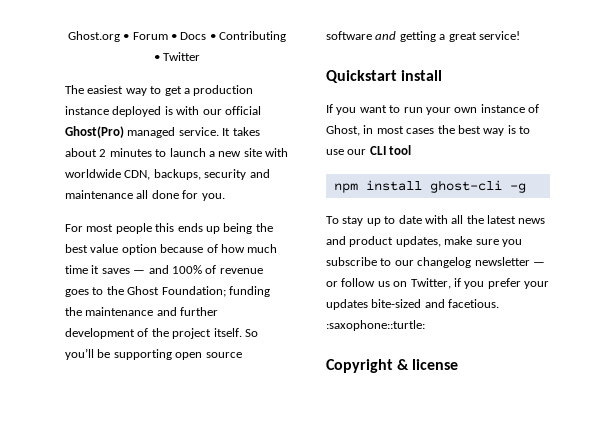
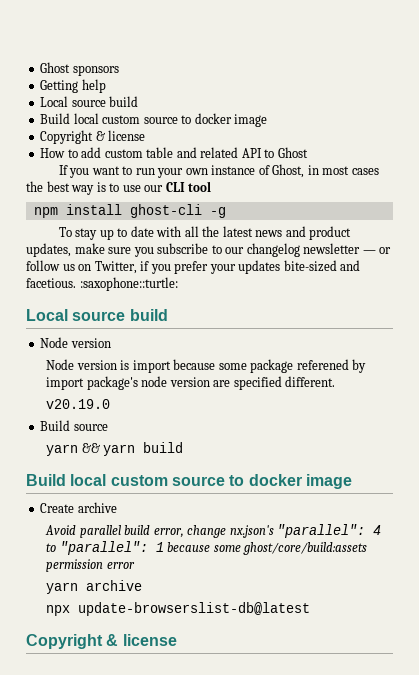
[67,31,287,42] [153,52,201,61] [65,85,254,96] [65,106,261,117] [65,126,260,138] [65,148,288,157] [65,169,270,180] [65,190,225,201] [65,223,273,234] [65,244,278,255] [65,265,263,274] [65,286,270,297] [65,307,219,316] [65,328,258,339] [65,348,242,360] [326,31,520,42] [326,70,443,83] Ghost.org • Forum • Docs • Contributing • Twitter // The easiest way to get a production instance deployed is with our official Ghost(Pro) managed service. It takes about 2 minutes to launch a new site with worldwide CDN, backups, security and maintenance all done for you. // For most people this ends up being the best value option because of how much time it saves — and 100% of revenue goes to the Ghost Foundation; funding the maintenance and further development of the project itself. So you’ll be supporting open source software and getting a great service! // Quickstart install -> [40,62,119,76] [40,79,106,93] [40,96,139,107] [40,113,268,127] [40,130,146,144] [40,147,308,158] Ghost sponsors // Getting help // Local source build // Build local custom source to docker image // Copyright & license // How to add custom table and related API to Ghost
(425, 325) none -> [26,309,168,321] [40,337,111,348] [46,359,367,373] [46,376,336,390] [46,399,111,409] [40,420,108,431] [46,442,184,456] [26,474,352,489] [40,502,117,513] [45,524,382,538] [46,541,368,555] [46,559,135,572] [46,580,143,594] [46,602,311,616] // Local source build // Node version // Node version is import because some package referened by import package's node version are specified different. // v20.19.0 // Build source // yarn && yarn build // Build local custom source to docker image // Create archive // Avoid parallel build error, change nx.json's "parallel": 4 to "parallel": 1 because some ghost/core/build:assets permission error // yarn archive // npx update-browserslist-db@latest

